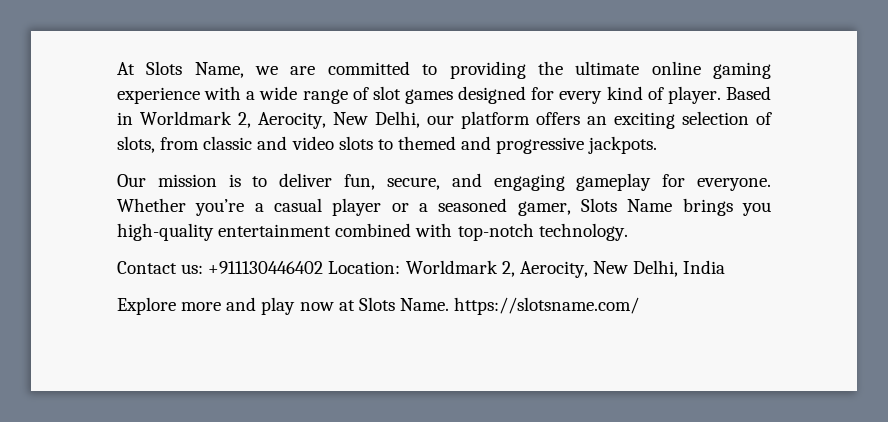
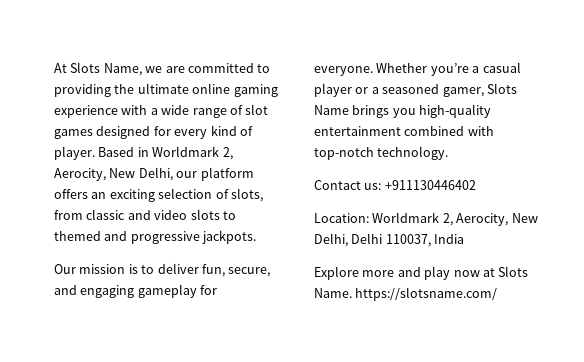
(324, 267) none -> (476, 185) //
(679, 268) none -> [351,233,431,247] Delhi 110037,

